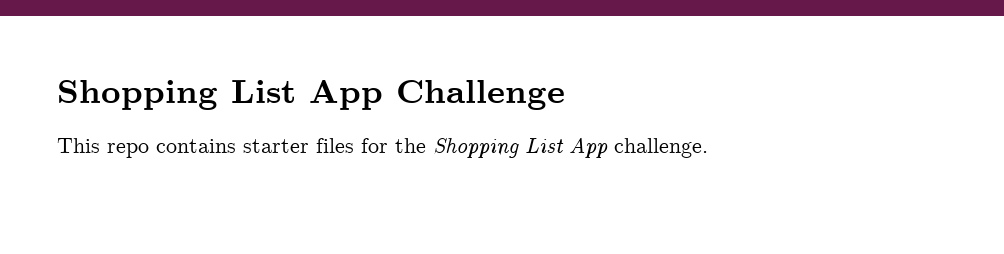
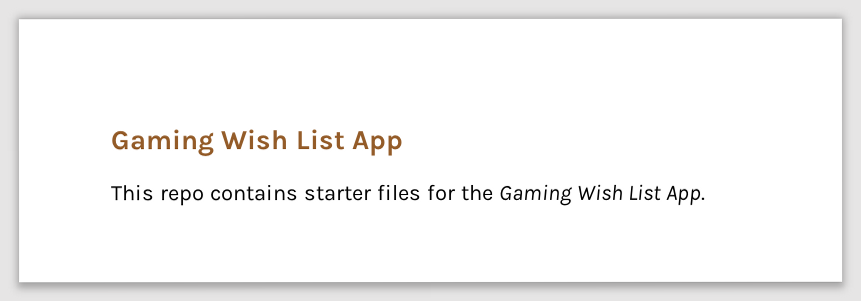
[57,80,565,110] Shopping List App Challenge -> [110,129,405,157] Gaming Wish List App
[433,137,708,158] Shopping List App challenge. -> [498,183,707,206] Gaming Wish List App.

